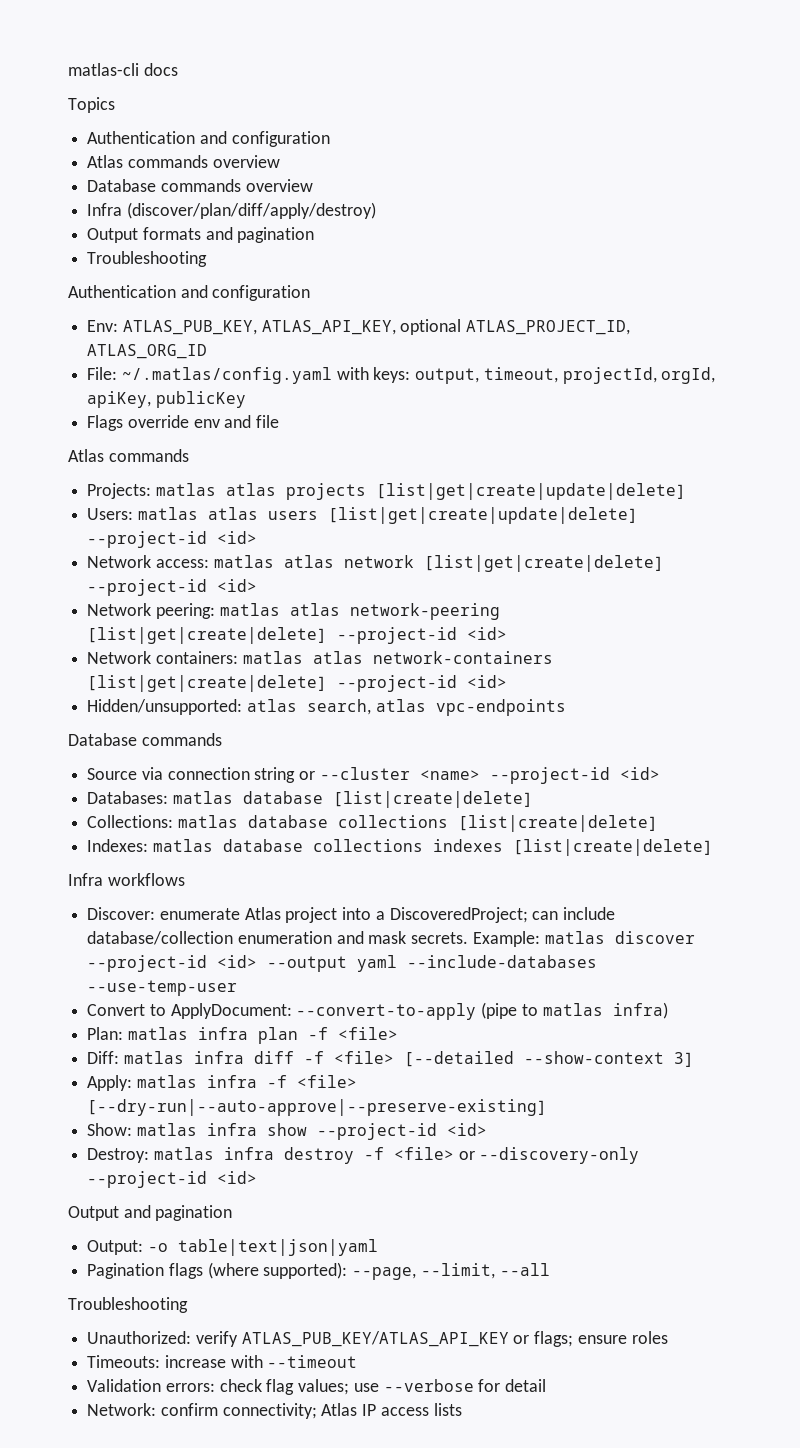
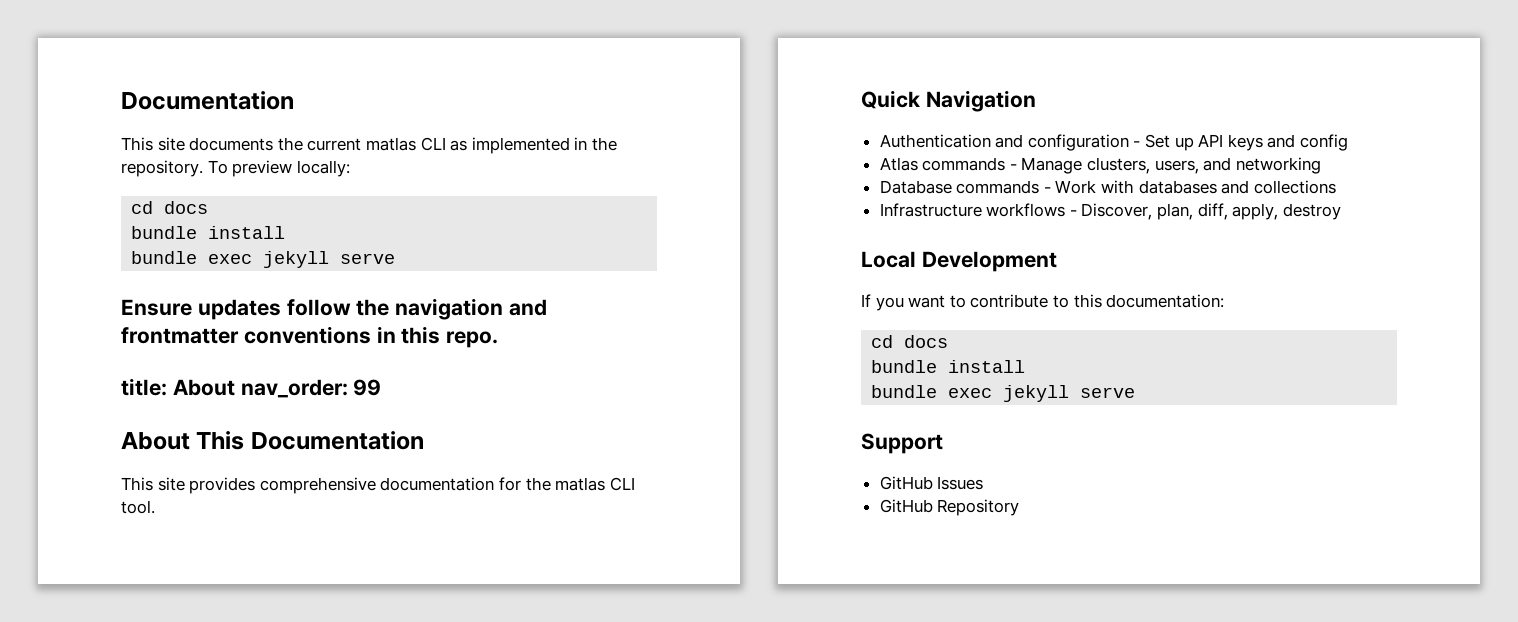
[68,63,178,76] [68,97,115,113] [87,131,330,147] [87,155,280,168] [87,179,313,192] [87,202,376,219] [87,227,315,243] [87,251,208,267] [68,285,311,301] [87,319,631,335] [87,344,208,359] [87,367,716,384] [87,391,246,408] [87,415,280,431] [68,449,189,462] [87,483,686,500] [87,507,638,524] [87,531,258,548] [87,555,664,572] [87,579,258,596] [87,603,500,620] [87,627,508,644] [87,651,553,664] [87,675,508,692] [87,699,566,716] [68,733,222,746] [87,767,660,784] [87,791,533,808] [87,815,658,832] [87,839,713,856] [68,873,185,886] [87,907,616,923] [87,931,695,947] [87,955,598,972] [87,980,238,996] [87,1002,668,1020] [87,1027,398,1044] [87,1051,694,1067] [87,1075,357,1091] [87,1099,548,1116] [87,1123,487,1140] [87,1147,640,1164] [87,1171,258,1188] [68,1205,233,1221] [87,1239,378,1256] [87,1262,550,1280] [68,1297,188,1313] [87,1331,668,1347] [87,1355,358,1368] [87,1379,547,1395] [87,1403,462,1419] matlas-cli docs // Topics // Authentication and configuration // Atlas commands overview // Database commands overview // Infra (discover/plan/diff/apply/destroy) // Output formats and pagination // Troubleshooting // Authentication and configuration // Env: ATLAS_PUB_KEY, ATLAS_API_KEY, optional ATLAS_PROJECT_ID, ATLAS_ORG_ID // File: ~/.matlas/config.yaml with keys: output, timeout, projectId, orgId, apiKey, publicKey // Flags override env and file // Atlas commands // Projects: matlas atlas projects [list|get|create|update|delete] // Users: matlas atlas users [list|get|create|update|delete] --project-id <id> // Network access: matlas atlas network [list|get|create|delete] --project-id <id> // Network peering: matlas atlas network-peering [list|get|create|delete] --project-id <id> // Network containers: matlas atlas network-containers [list|get|create|delete] --project-id <id> // Hidden/unsupported: atlas search, atlas vpc-endpoints // Database commands // Source via connection string or --cluster <name> --project-id <id> // Databases: matlas database [list|create|delete] // Collections: matlas database collections [list|create|delete] // Indexes: matlas database collections indexes [list|create|delete] // Infra workflows // Discover: enumerate Atlas project into a DiscoveredProject; can include database/collection enumeration and mask secrets. Example: matlas discover --project-id <id> --output yaml --include-databases --use-temp-user // Convert to ApplyDocument: --convert-to-apply (pipe to matlas infra) // Plan: matlas infra plan -f <file> // Diff: matlas infra diff -f <file> [--detailed --show-context 3] // Apply: matlas infra -f <file> [--dry-run|--auto-approve|--preserve-existing] // Show: matlas infra show --project-id <id> // Destroy: matlas infra destroy -f <file> or --discovery-only --project-id <id> // Output and pagination // Output: -o table|text|json|yaml // Pagination flags (where supported): --page, --limit, --all // Troubleshooting // Unauthorized: verify ATLAS_PUB_KEY/ATLAS_API_KEY or flags; ensure roles // Timeouts: increase with --timeout // Validation errors: check flag values; use --verbose for detail // Network: confirm connectivity; Atlas IP access lists -> [121,91,294,110] [121,137,617,154] [121,160,350,177] [131,201,209,214] [131,226,286,239] [131,251,396,268] [121,298,548,320] [121,326,499,348] [121,378,382,398] [121,431,424,450] [121,477,635,494] [121,500,155,514] [861,90,1036,112] [879,134,1349,151] [879,157,1321,174] [879,180,1336,194] [879,203,1341,220] [861,251,1057,272] [861,294,1225,311] [871,335,949,348] [871,360,1026,373] [871,385,1136,402] [861,433,943,454] [879,476,984,490] [879,499,1020,516] Documentation // This site documents the current matlas CLI as implemented in the repository. To preview locally: // cd docs // bundle install // bundle exec jekyll serve // Ensure updates follow the navigation and frontmatter conventions in this repo. // title: About nav_order: 99 // About This Documentation // This site provides comprehensive documentation for the matlas CLI tool. // Quick Navigation // Authentication and configuration - Set up API keys and config // Atlas commands - Manage clusters, users, and networking // Database commands - Work with databases and collections // Infrastructure workflows - Discover, plan, diff, apply, destroy // Local Development // If you want to contribute to this documentation: // cd docs // bundle install // bundle exec jekyll serve // Support // GitHub Issues // GitHub Repository

